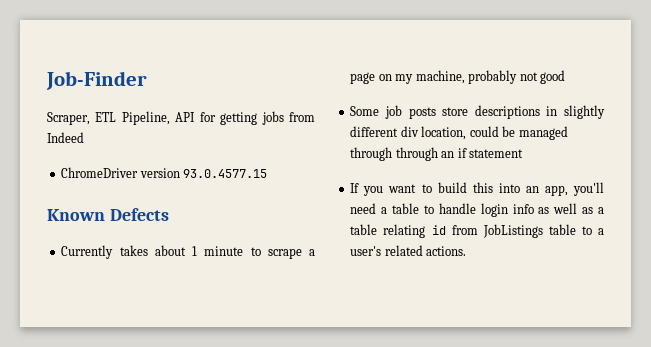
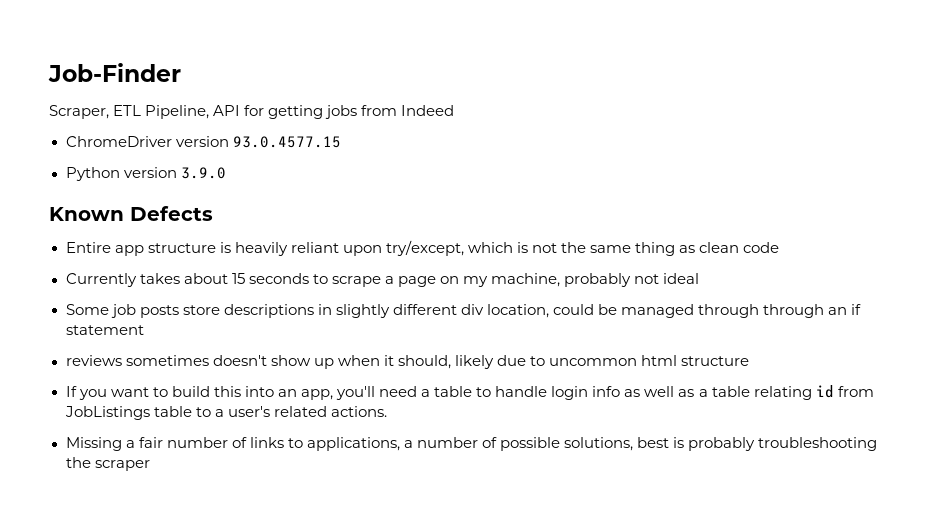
(268, 173) none -> [65,167,226,181] // Python version 3.9.0
(169, 214) none -> [65,240,780,256] // Entire app structure is heavily reliant upon try/except, which is not the same thing as clean code
[192,246,244,256] 1 minute -> [231,273,309,284] 15 seconds
[540,70,566,84] good -> [663,273,700,284] ideal
(524, 153) none -> [65,355,750,369] // reviews sometimes doesn't show up when it should, likely due to uncommon html structure
(467, 251) none -> [65,437,878,451] [65,457,150,471] // Missing a fair number of links to applications, a number of possible solutions, best is probably troubleshooting the scraper

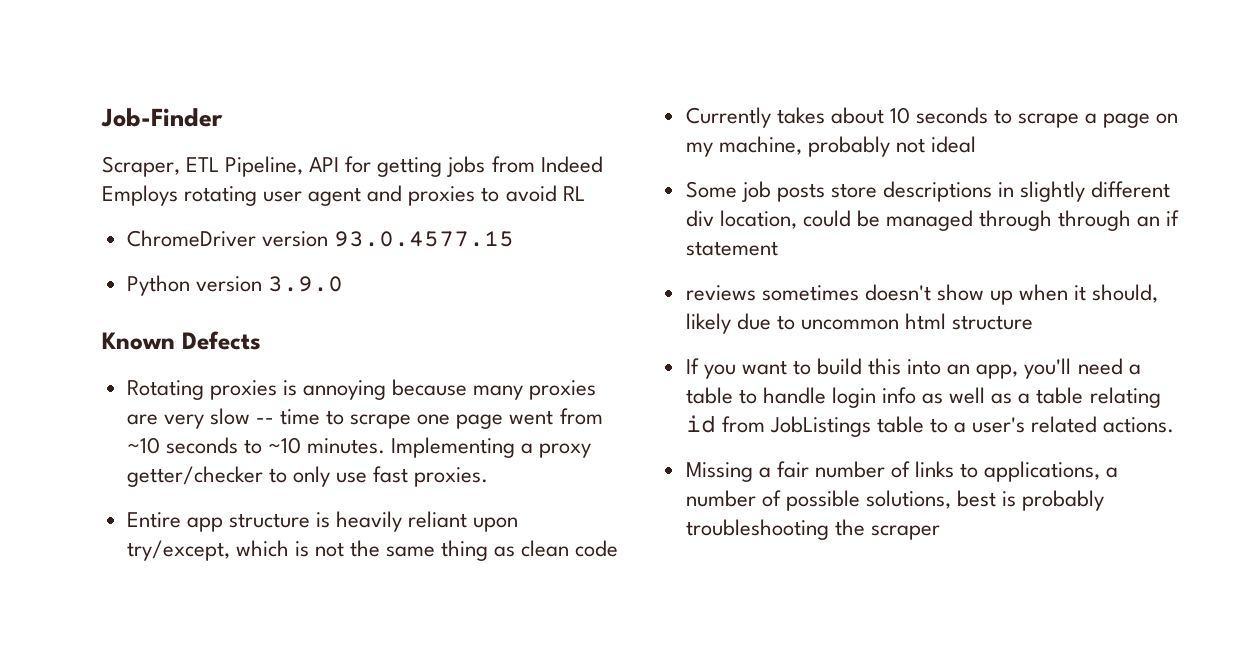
(455, 110) none -> [102,185,585,206] Employs rotating user agent and proxies to avoid RL
(213, 213) none -> [126,379,597,400] [126,408,603,429] [126,437,592,458] [126,466,489,487] // Rotating proxies is annoying because many proxies are very slow -- time to scrape one page went from ~10 seconds to ~10 minutes. Implementing a proxy getter/checker to only use fast proxies.
[231,273,245,284] 15 -> [889,107,910,124] 10

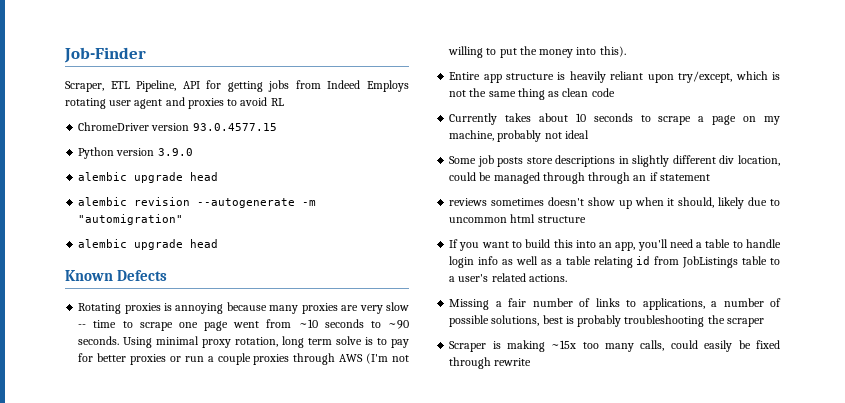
(343, 284) none -> [78,172,219,183] [78,197,317,208] [78,214,184,225] [78,239,219,250] // alembic upgrade head // alembic revision --autogenerate -m "automigration" // alembic upgrade head
[267,437,592,458] [126,466,489,487] ~10 minutes. Implementing a proxy getter/checker to only use fast proxies. -> [388,320,409,329] [78,336,410,348] [78,353,409,365] [448,46,626,58] ~90 seconds. Using minimal proxy rotation, long term solve is to pay for better proxies or run a couple proxies through AWS (I'm not willing to put the money into this).
(940, 532) none -> [449,340,780,352] [449,357,532,369] // Scraper is making ~15x too many calls, could easily be fixed through rewrite

